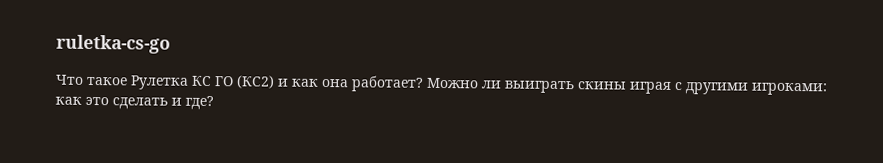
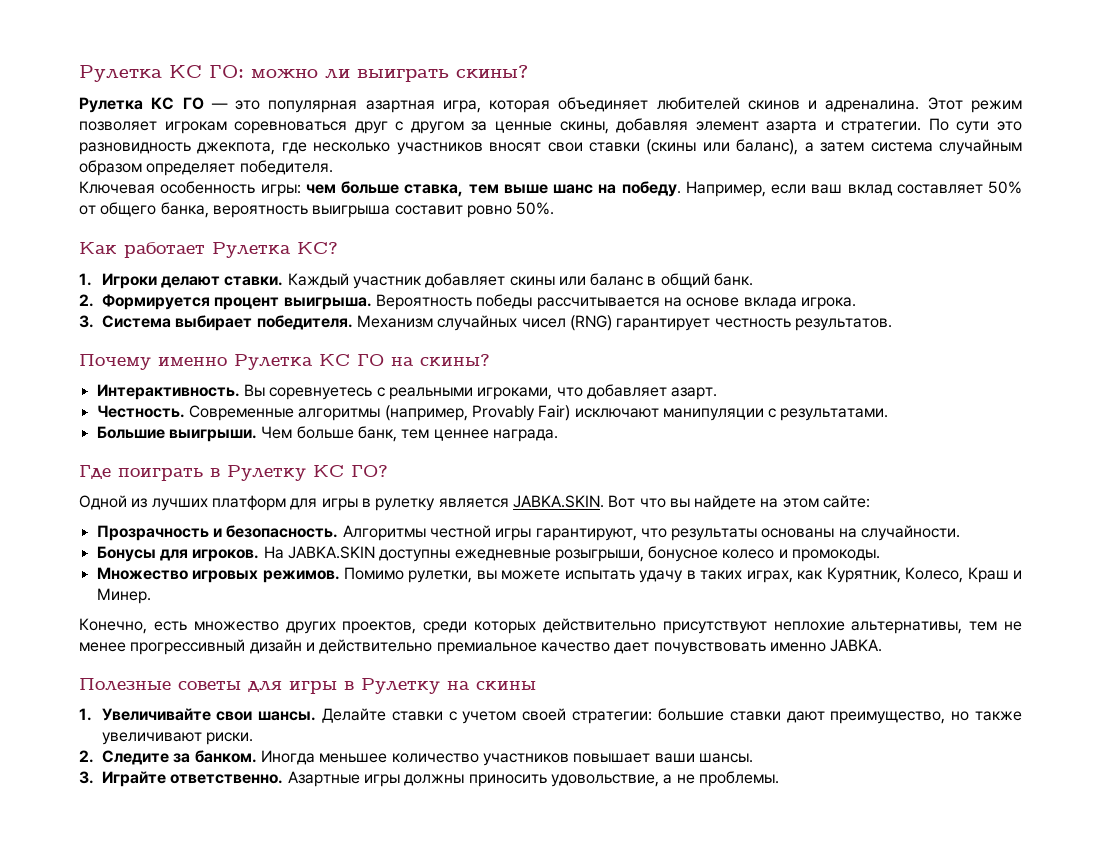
[56,34,171,54] [55,74,827,96] [55,95,214,111] ruletka-cs-go // Что такое Рулетка КС ГО (КС2) и как она работает? Можно ли выиграть скины играя с другими игроками: как это сделать и где? -> [79,65,528,82] [79,97,1022,113] [79,118,1022,134] [79,139,1023,155] [79,160,333,176] [79,181,1022,197] [79,202,555,218] [79,242,338,258] [79,273,754,289] [79,294,856,310] [79,315,892,331] [79,354,490,370] [96,384,718,400] [96,405,889,421] [96,426,558,442] [79,465,388,481] [79,495,871,511] [96,525,961,541] [96,546,881,562] [96,567,1022,583] [96,588,151,604] [79,618,1023,634] [79,639,883,655] [79,678,536,694] [79,708,1022,724] [101,732,253,745] [79,750,753,766] [79,771,779,787] Рулетка КС ГО: можно ли выиграть скины? // Рулетка КС ГО — это популярная азартная игра, которая объединяет любителей скинов и адреналина. Этот режим позволяет игрокам соревноваться друг с другом за ценные скины, добавляя элемент азарта и стратегии. По сути это разновидность джекпота, где несколько участников вносят свои ставки (скины или баланс), а затем система случайным образом определяет победителя. // Ключевая особенность игры: чем больше ставка, тем выше шанс на победу. Например, если ваш вклад составляет 50% от общего банка, вероятность выигрыша составит ровно 50%. // Как работает Рулетка КС? // 1. Игроки делают ставки. Каждый участник добавляет скины или баланс в общий банк. // 2. Формируется процент выигрыша. Вероятность победы рассчитывается на основе вклада игрока. // 3. Система выбирает победителя. Механизм случайных чисел (RNG) гарантирует честность результатов. // Почему именно Рулетка КС ГО на скины? // Интерактивность. Вы соревнуетесь с реальными игроками, что добавляет азарт. // Честность. Современные алгоритмы (например, Provably Fair) исключают манипуляции с результатами. // Большие выигрыши. Чем больше банк, тем ценнее награда. // Где поиграть в Рулетку КС ГО? // Одной из лучших платформ для игры в рулетку является JABKA.SKIN. Вот что вы найдете на этом сайте: // Прозрачность и безопасность. Алгоритмы честной игры гарантируют, что результаты основаны на случайности. // Бонусы для игроков. На JABKA.SKIN доступны ежедневные розыгрыши, бонусное колесо и промокоды. // Множество игровых режимов. Помимо рулетки, вы можете испытать удачу в таких играх, как Курятник, Колесо, Краш и Минер. // Конечно, есть множество других проектов, среди которых действительно присутствуют неплохие альтернативы, тем не менее прогрессивный дизайн и действительно премиальное качество дает почувствовать именно JABKA. // Полезные советы для игры в Рулетку на скины // 1. Увеличивайте свои шансы. Делайте ставки с учетом своей стратегии: большие ставки дают преимущество, но также увеличивают риски. // 2. Следите за банком. Иногда меньшее количество участников повышает ваши шансы. // 3. Играйте ответственно. Азартные игры должны приносить удовольствие, а не проблемы.

